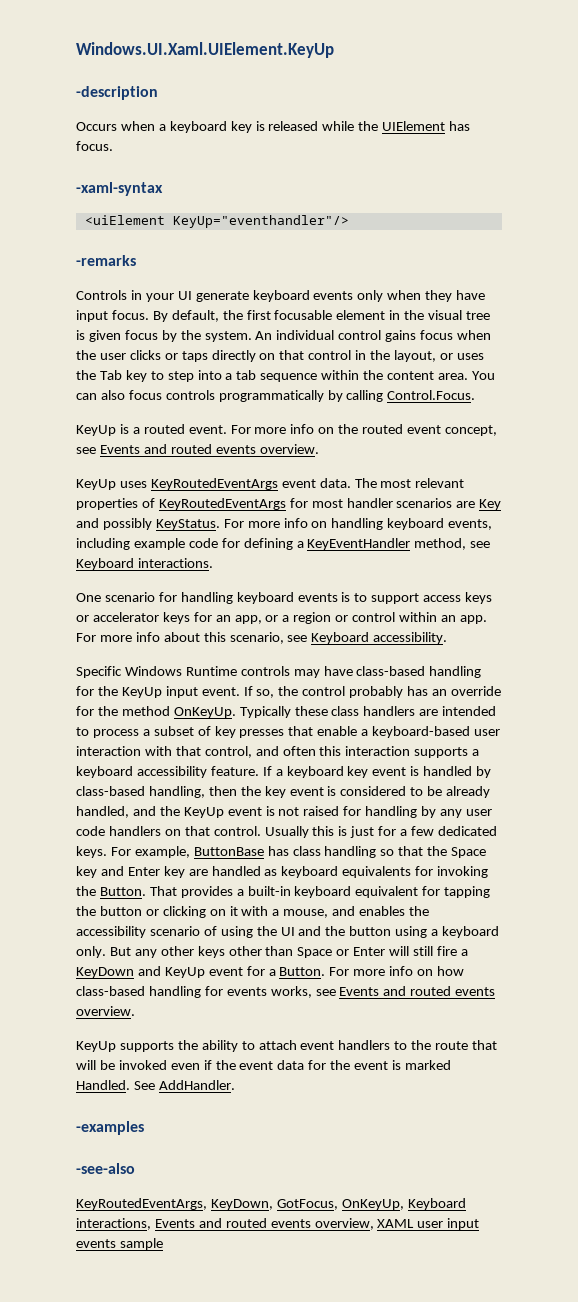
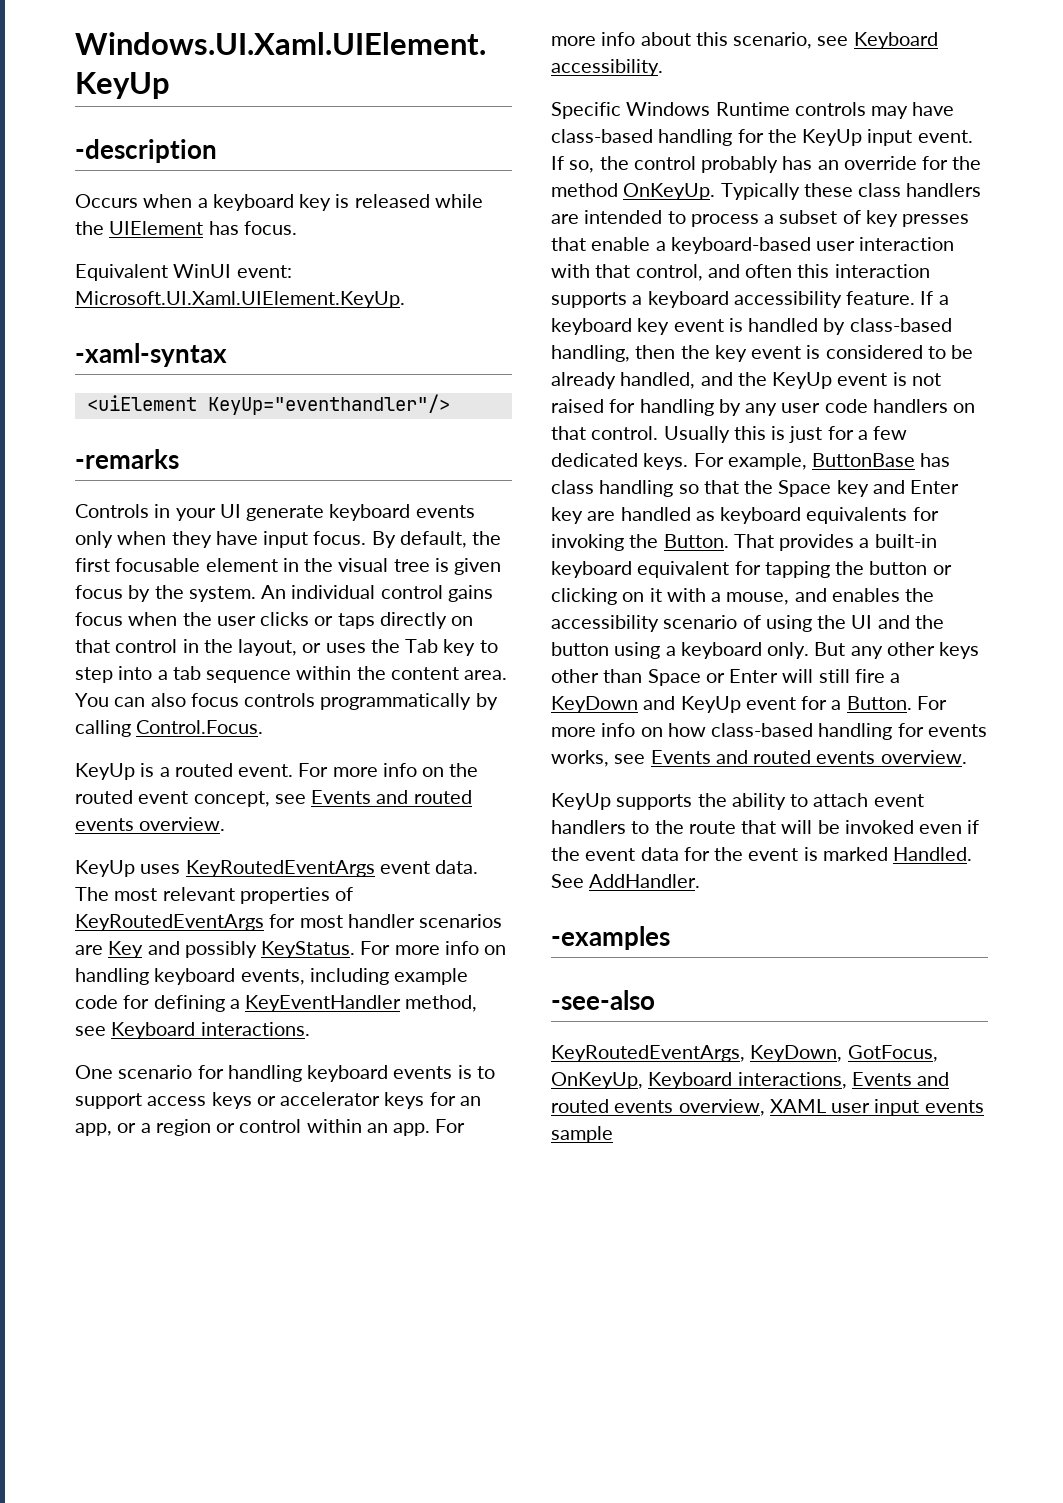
(113, 146) none -> [75,264,292,281] [75,291,405,308] // Equivalent WinUI event: Microsoft.UI.Xaml.UIElement.KeyUp.

